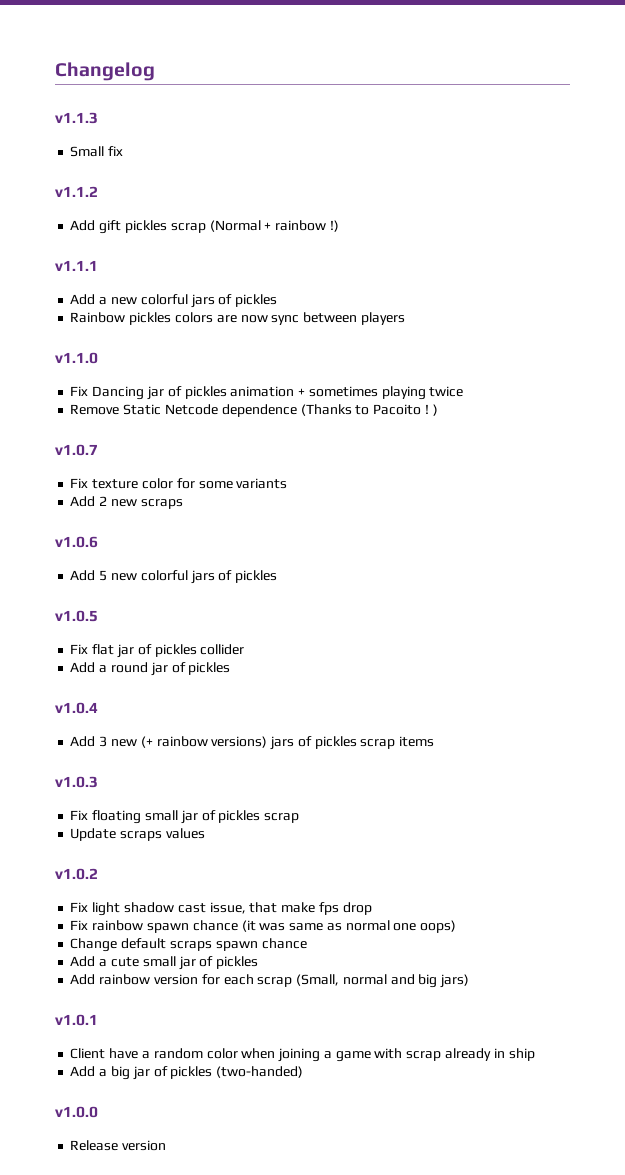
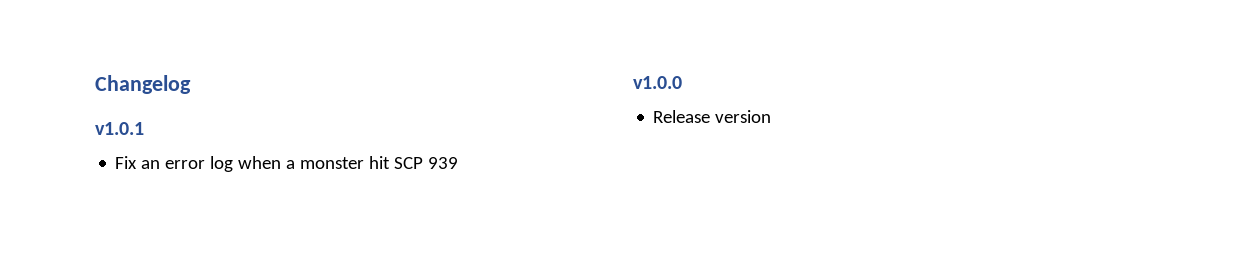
[55,112,98,124] [70,146,124,157] [55,186,98,197] [70,220,339,234] [55,260,98,271] [70,294,278,308] [70,312,405,325] [55,352,98,364] [70,386,464,400] [70,404,438,417] [55,444,98,456] [70,478,288,489] [70,496,183,509] [55,536,98,548] [70,570,278,584] [55,610,98,622] [70,644,245,658] [70,662,231,676] [55,702,98,714] [70,736,435,750] [55,776,98,788] [70,810,300,824] [70,828,205,841] [55,868,98,880] [70,902,372,916] [70,920,457,933] [70,938,307,952] [70,956,259,970] [70,974,470,988] [55,1014,98,1026] [70,1048,535,1062] [70,1066,304,1080] v1.1.3 // Small fix // v1.1.2 // Add gift pickles scrap (Normal + rainbow !) // v1.1.1 // Add a new colorful jars of pickles // Rainbow pickles colors are now sync between players // v1.1.0 // Fix Dancing jar of pickles animation + sometimes playing twice // Remove Static Netcode dependence (Thanks to Pacoito ! ) // v1.0.7 // Fix texture color for some variants // Add 2 new scraps // v1.0.6 // Add 5 new colorful jars of pickles // v1.0.5 // Fix flat jar of pickles collider // Add a round jar of pickles // v1.0.4 // Add 3 new (+ rainbow versions) jars of pickles scrap items // v1.0.3 // Fix floating small jar of pickles scrap // Update scraps values // v1.0.2 // Fix light shadow cast issue, that make fps drop // Fix rainbow spawn chance (it was same as normal one oops) // Change default scraps spawn chance // Add a cute small jar of pickles // Add rainbow version for each scrap (Small, normal and big jars) // v1.0.1 // Client have a random color when joining a game with scrap already in ship // Add a big jar of pickles (two-handed) -> [95,122,144,135] [115,156,459,172] v1.0.1 // Fix an error log when a monster hit SCP 939

